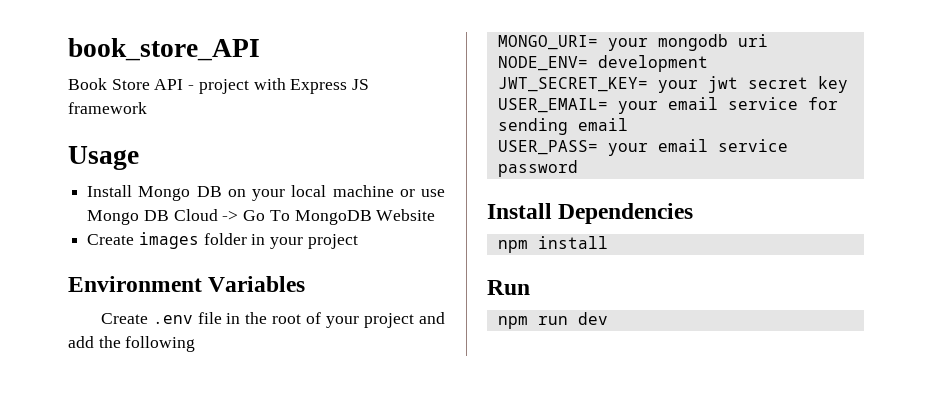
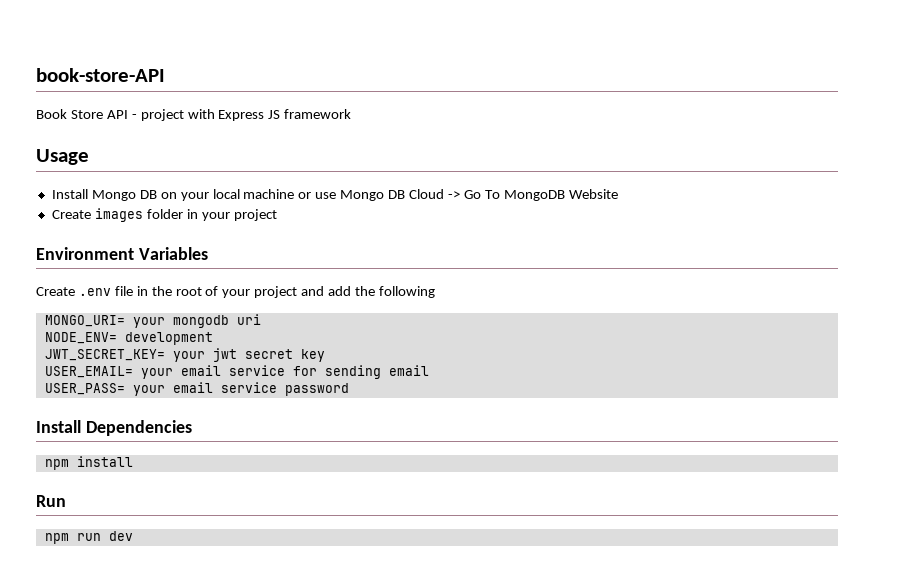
[68,38,260,61] book_store_API -> [36,68,165,82] book-store-API

